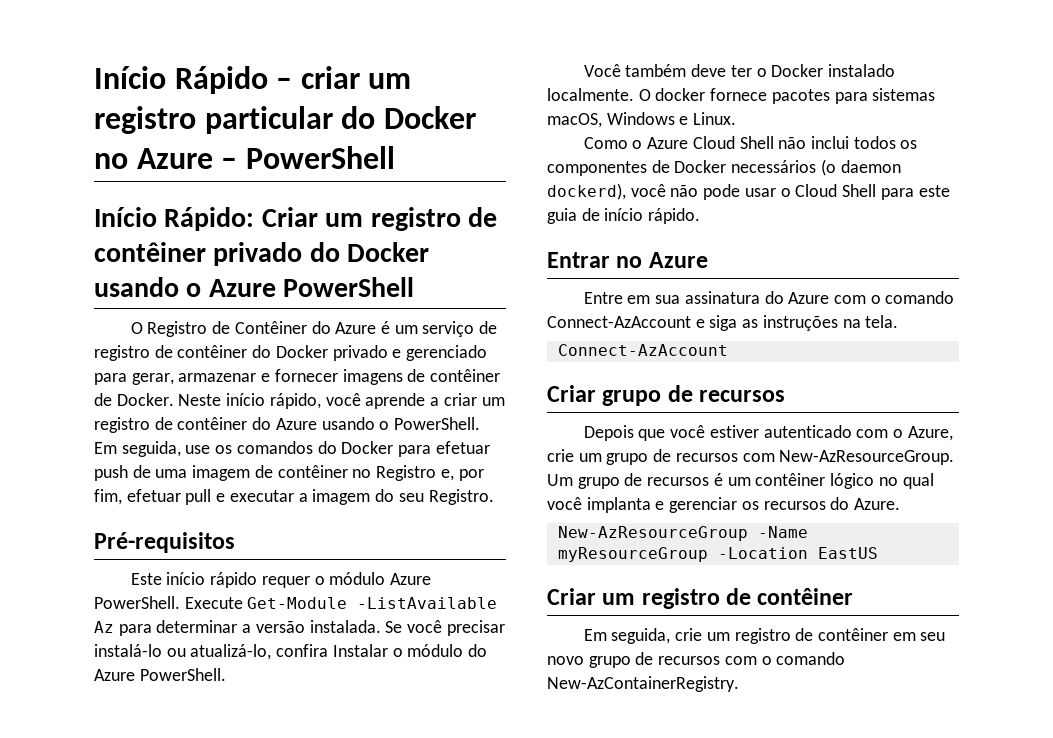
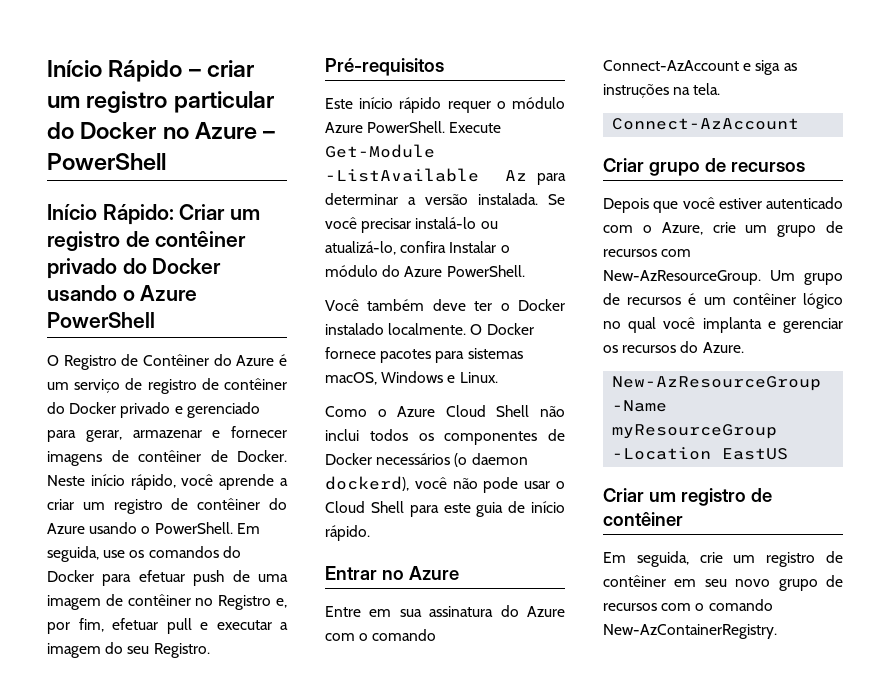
[655,88,706,101] docker -> [486,323,534,335] Docker

